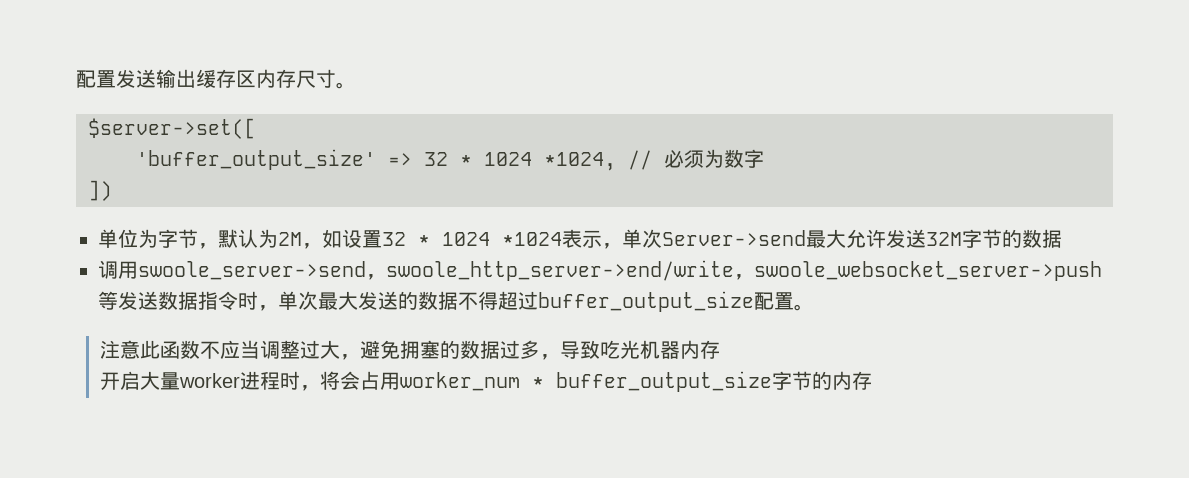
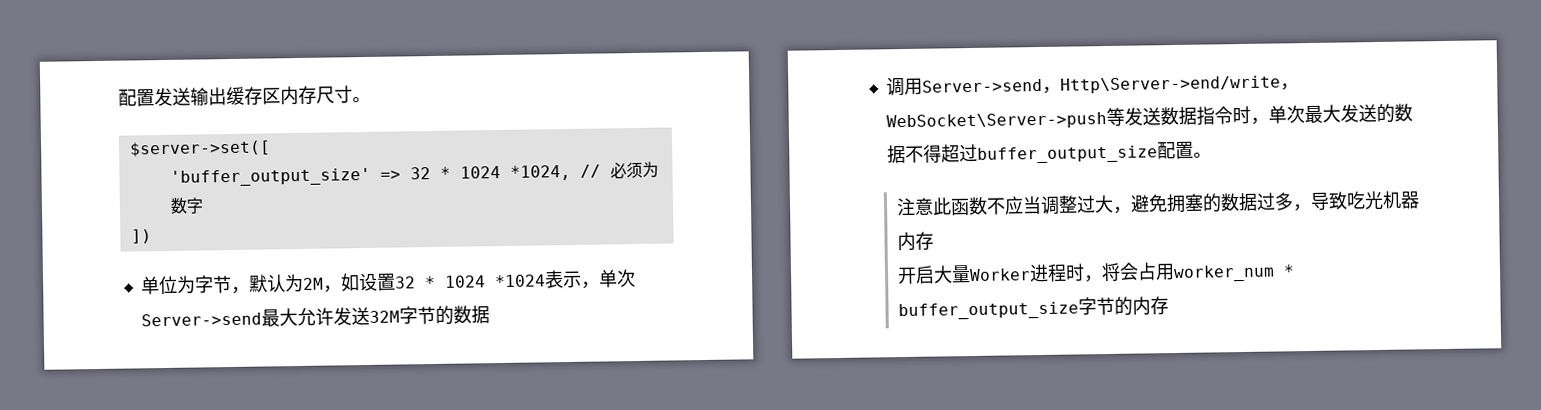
[138,260,1102,281] swoole_server->send，swoole_http_server->end/write，swoole_websocket_server->push -> [921,75,1299,94] [885,112,1107,131] Server->send，Http\Server->end/write，WebSocket\Server->push
[178,373,240,388] worker -> [968,268,1031,282] Worker

